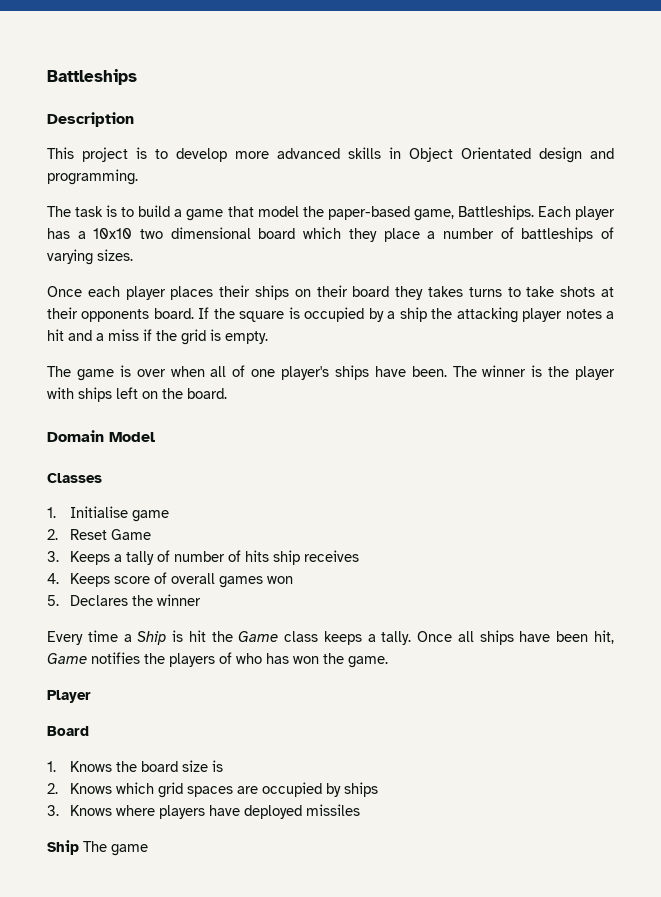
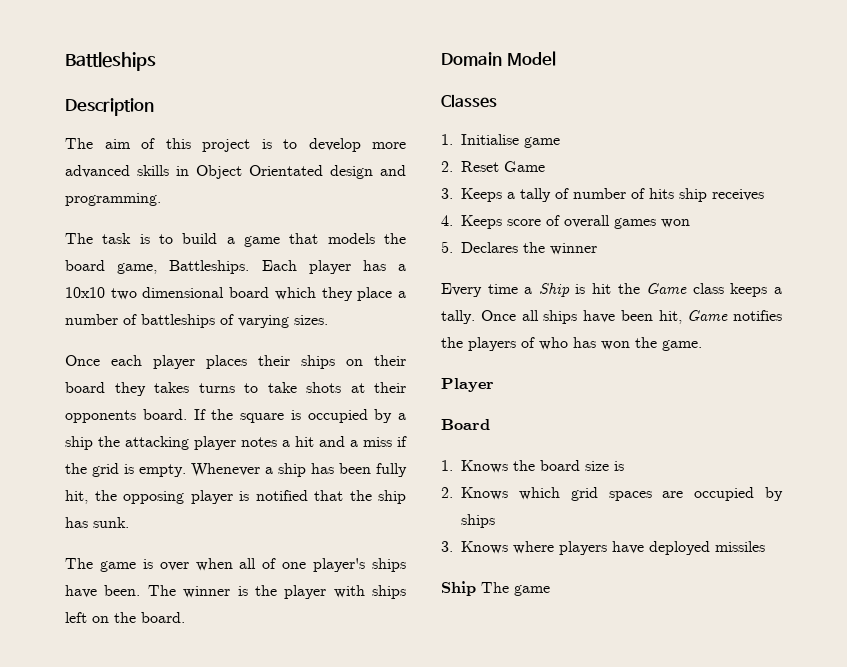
[47,147,74,159] This -> [65,138,191,149] The aim of this
[257,206,410,220] model the paper-based -> [327,233,406,244] [65,260,105,271] models the board
(268, 337) none -> [191,463,407,477] [65,490,406,504] [65,517,129,528] Whenever a ship has been fully hit, the opposing player is notified that the ship has sunk.

